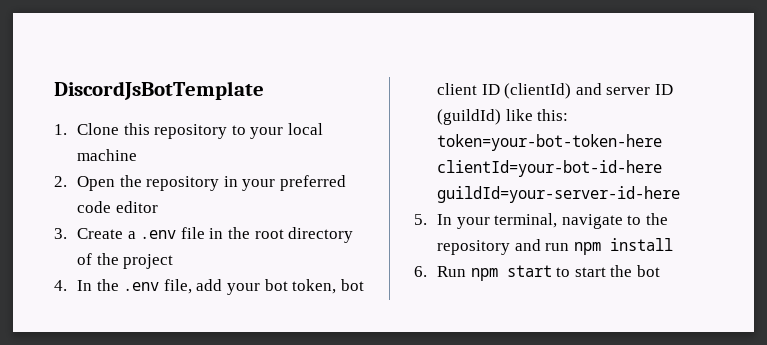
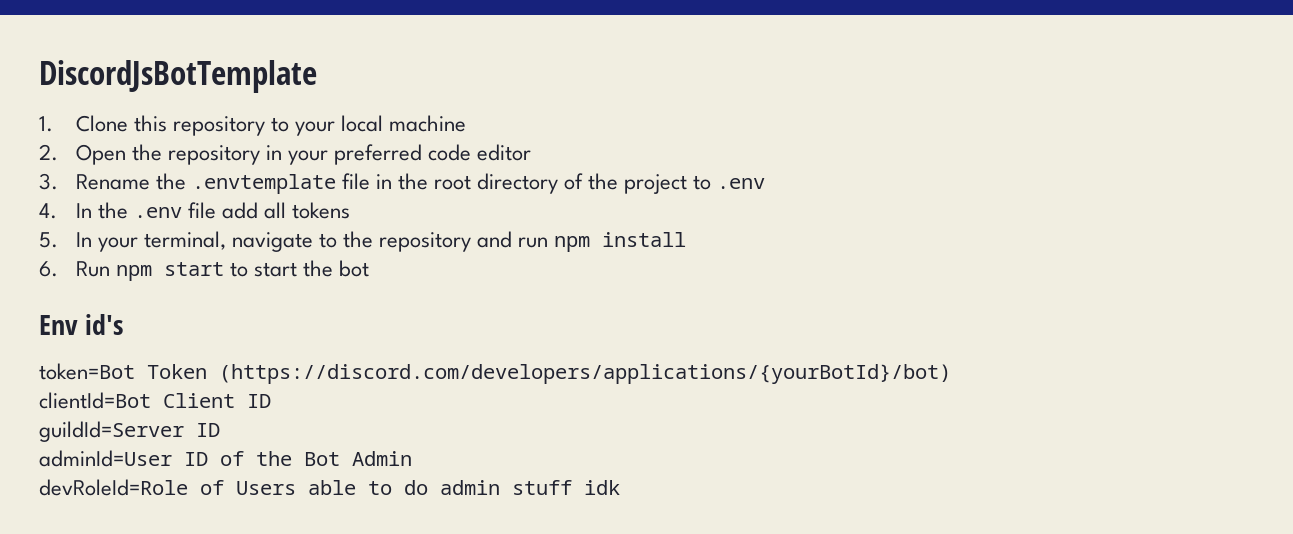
[77,228,177,239] Create a .env -> [75,173,336,194] Rename the .envtemplate
(174, 261) none -> [693,175,766,190] to .env
[163,279,364,295] [437,83,674,99] [437,109,569,125] [437,134,663,151] [437,160,663,177] [437,186,681,203] file, add your bot token, bot client ID (clientId) and server ID (guildId) like this: token=your-bot-token-here clientId=your-bot-id-here guildId=your-server-id-here -> [187,202,350,219] file add all tokens
(661, 271) none -> [39,314,123,335] [39,363,951,384] [39,392,271,409] [39,421,220,442] [39,450,412,467] [39,479,620,496] // Env id's // token=Bot Token (https://discord.com/developers/applications/{yourBotId}/bot) // clientId=Bot Client ID // guildId=Server ID // adminId=User ID of the Bot Admin // devRoleId=Role of Users able to do admin stuff idk

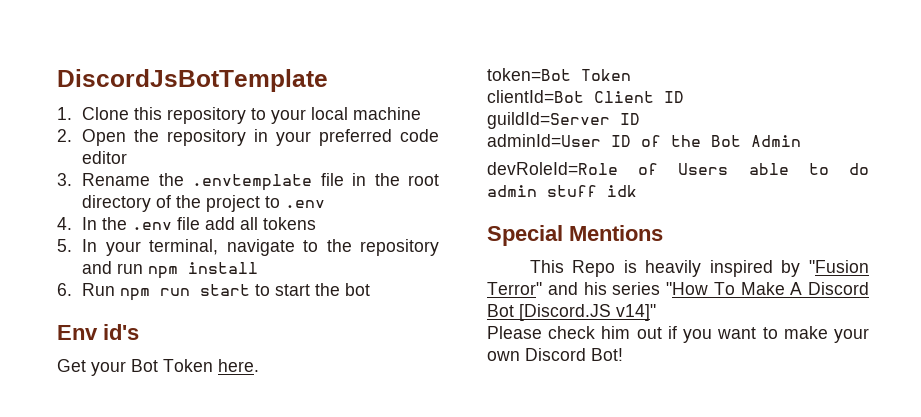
(152, 273) none -> [160,288,191,296] run
(123, 324) none -> [57,359,259,376] // Get your Bot Token here.
[219,364,951,384] (https://discord.com/developers/applications/{yourBotId}/bot) -> (631, 75) none
(620, 487) none -> [487,225,663,246] [529,260,869,277] [487,282,869,295] [487,304,656,321] [487,326,869,343] [487,348,623,361] // Special Mentions // This Repo is heavily inspired by "Fusion Terror" and his series "How To Make A Discord Bot [Discord.JS v14]" // Please check him out if you want to make your own Discord Bot!

